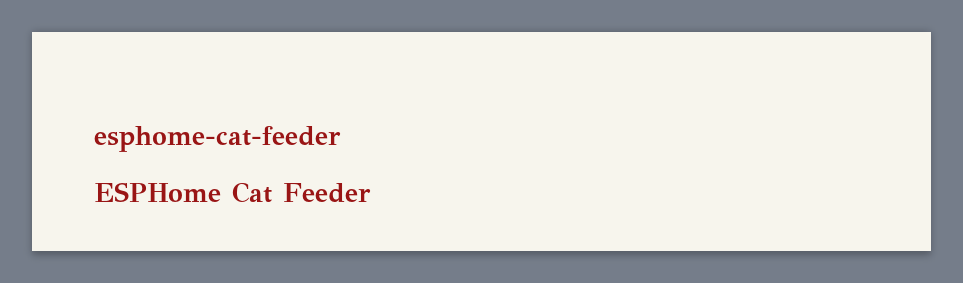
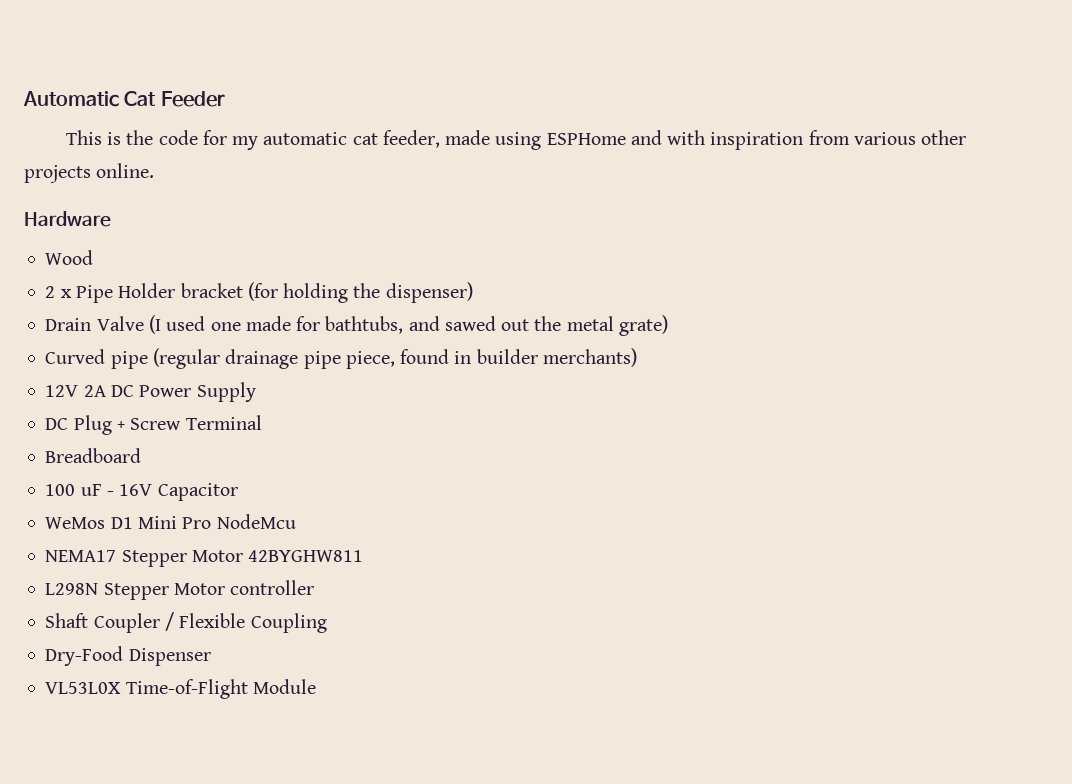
[94,126,341,152] [94,182,221,202] esphome-cat-feeder // ESPHome -> [23,91,119,107] Automatic
(371, 193) none -> [65,130,967,150] [24,163,155,183] [24,211,111,227] [45,250,94,265] [45,282,473,303] [45,315,668,336] [45,348,637,369] [45,382,256,402] [45,415,262,435] [45,448,142,463] [45,483,238,501] [45,514,296,529] [45,550,364,567] [45,580,315,600] [45,612,327,633] [45,646,211,666] [45,679,316,699] // This is the code for my automatic cat feeder, made using ESPHome and with inspiration from various other projects online. // Hardware // Wood // 2 x Pipe Holder bracket (for holding the dispenser) // Drain Valve (I used one made for bathtubs, and sawed out the metal grate) // Curved pipe (regular drainage pipe piece, found in builder merchants) // 12V 2A DC Power Supply // DC Plug + Screw Terminal // Breadboard // 100 uF - 16V Capacitor // WeMos D1 Mini Pro NodeMcu // NEMA17 Stepper Motor 42BYGHW811 // L298N Stepper Motor controller // Shaft Coupler / Flexible Coupling // Dry-Food Dispenser // VL53L0X Time-of-Flight Module

